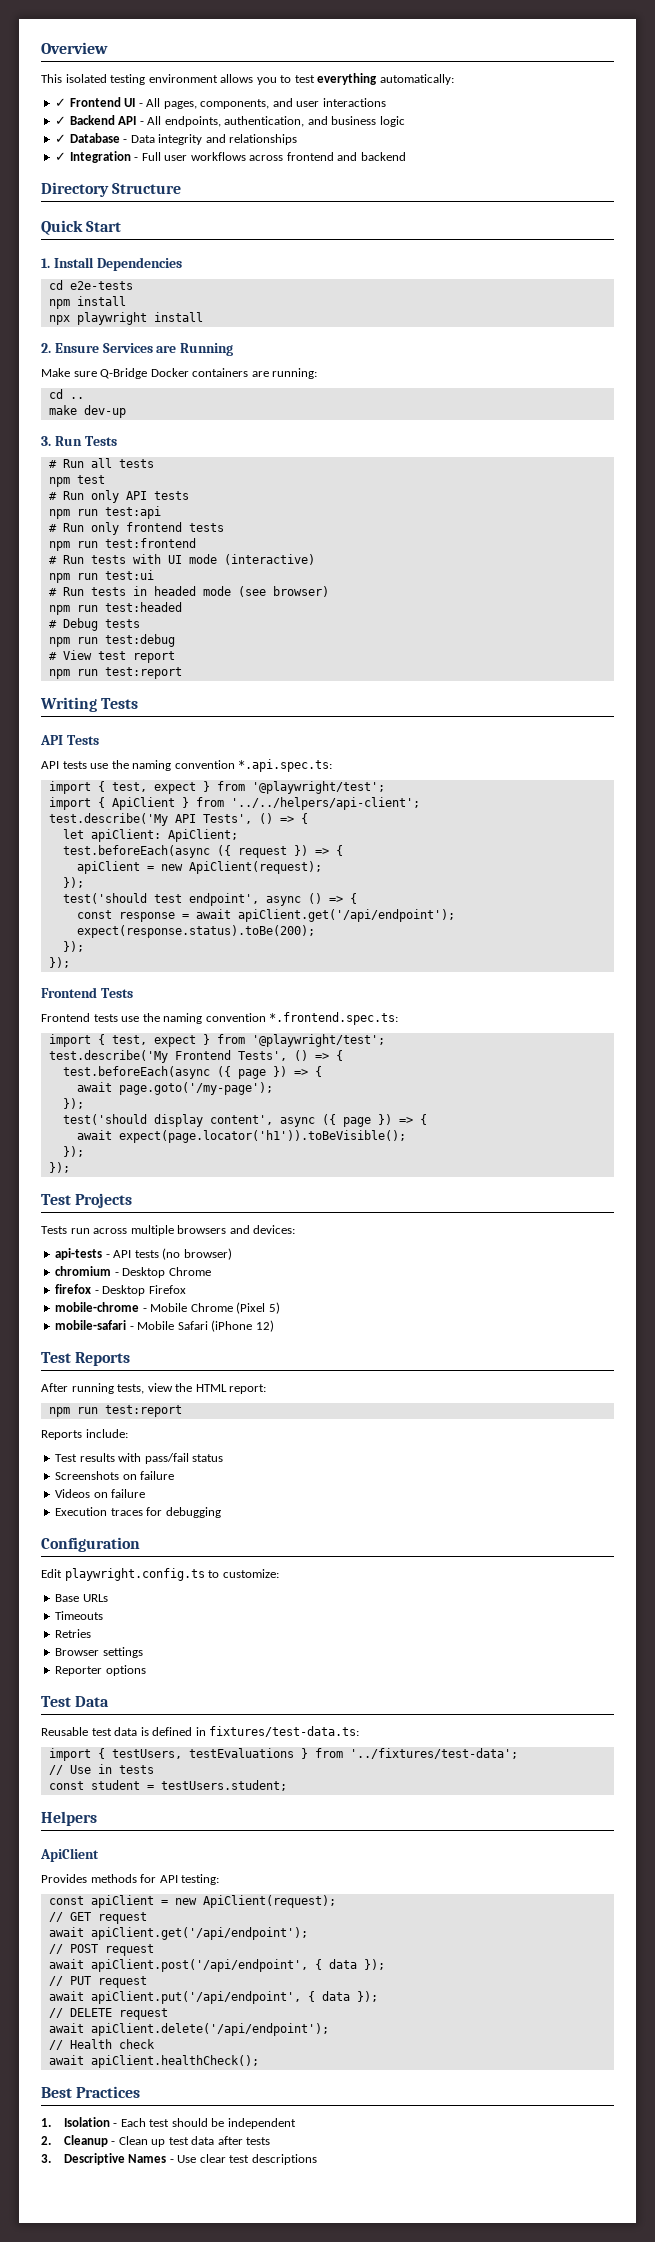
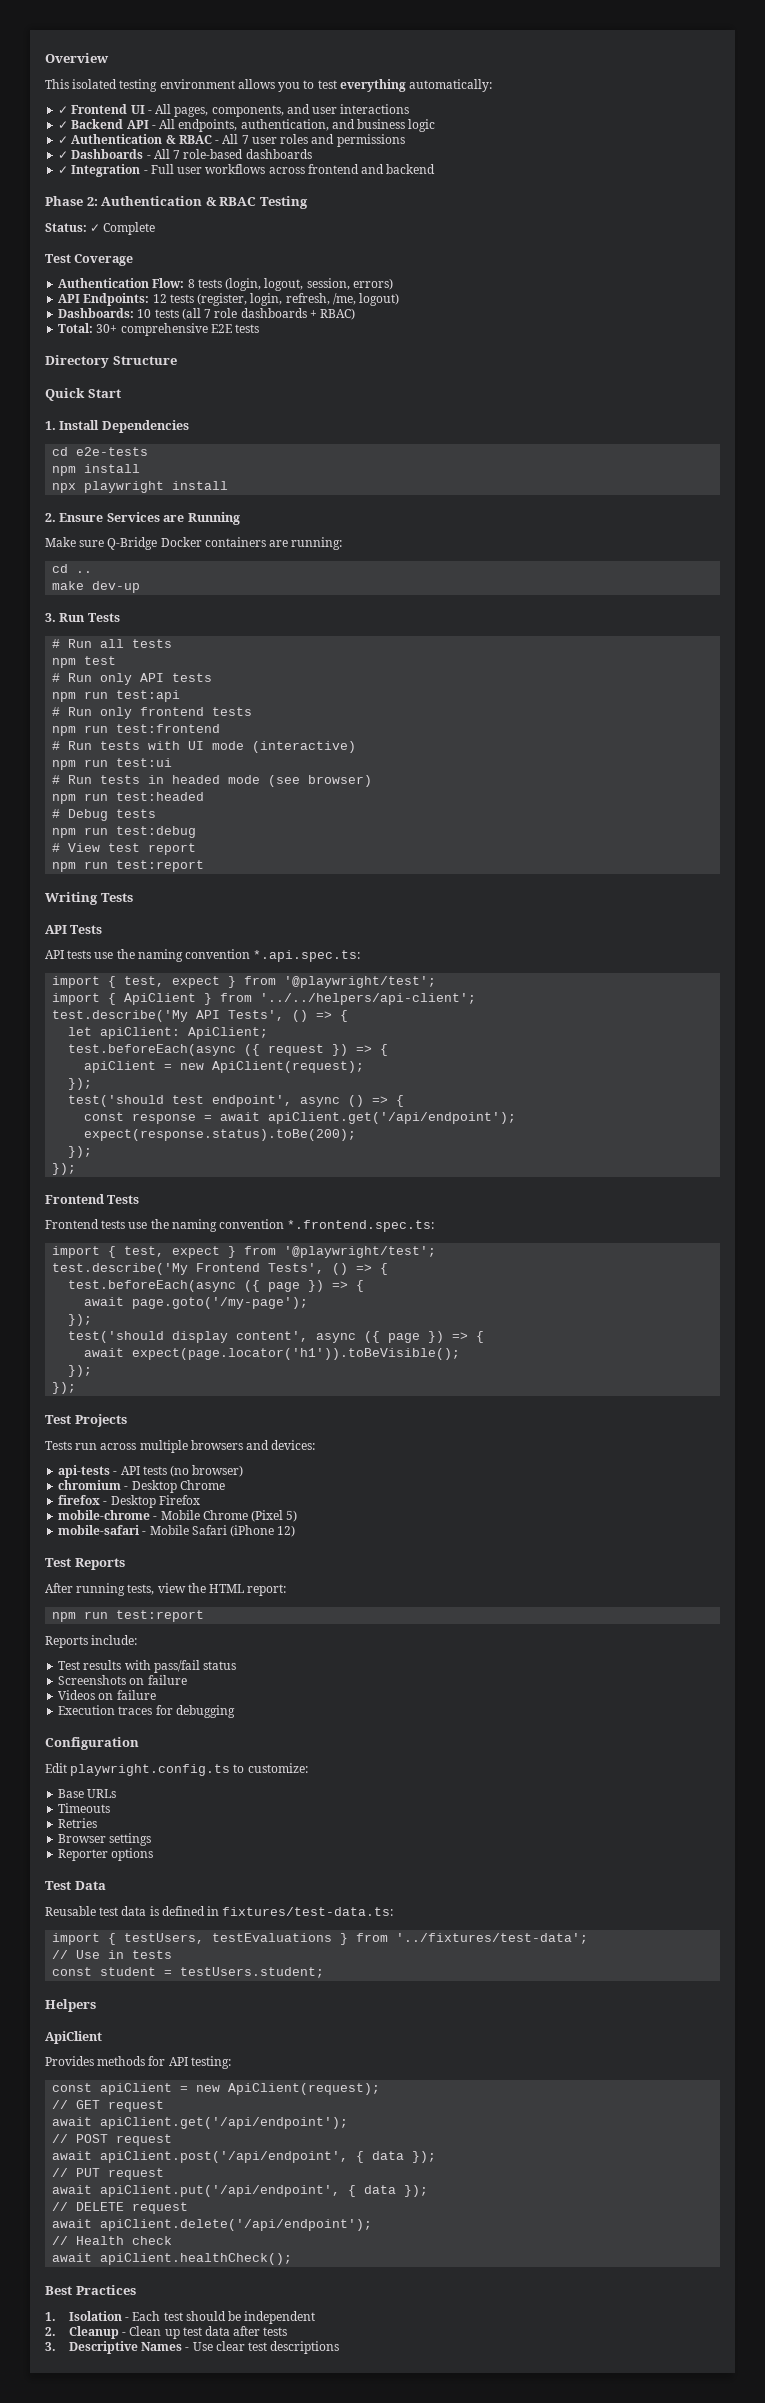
[69,133,298,145] Database - Data integrity and relationships -> [71,134,405,147] [58,149,312,159] Authentication & RBAC - All 7 user roles and permissions // ✓ Dashboards - All 7 role-based dashboards
(406, 156) none -> [45,196,308,209] [45,222,156,235] [45,254,134,266] [58,278,393,291] [58,293,400,306] [58,308,356,320] [58,323,260,336] // Phase 2: Authentication & RBAC Testing // Status: ✓ Complete // Test Coverage // Authentication Flow: 8 tests (login, logout, session, errors) // API Endpoints: 12 tests (register, login, refresh, /me, logout) // Dashboards: 10 tests (all 7 role dashboards + RBAC) // Total: 30+ comprehensive E2E tests

